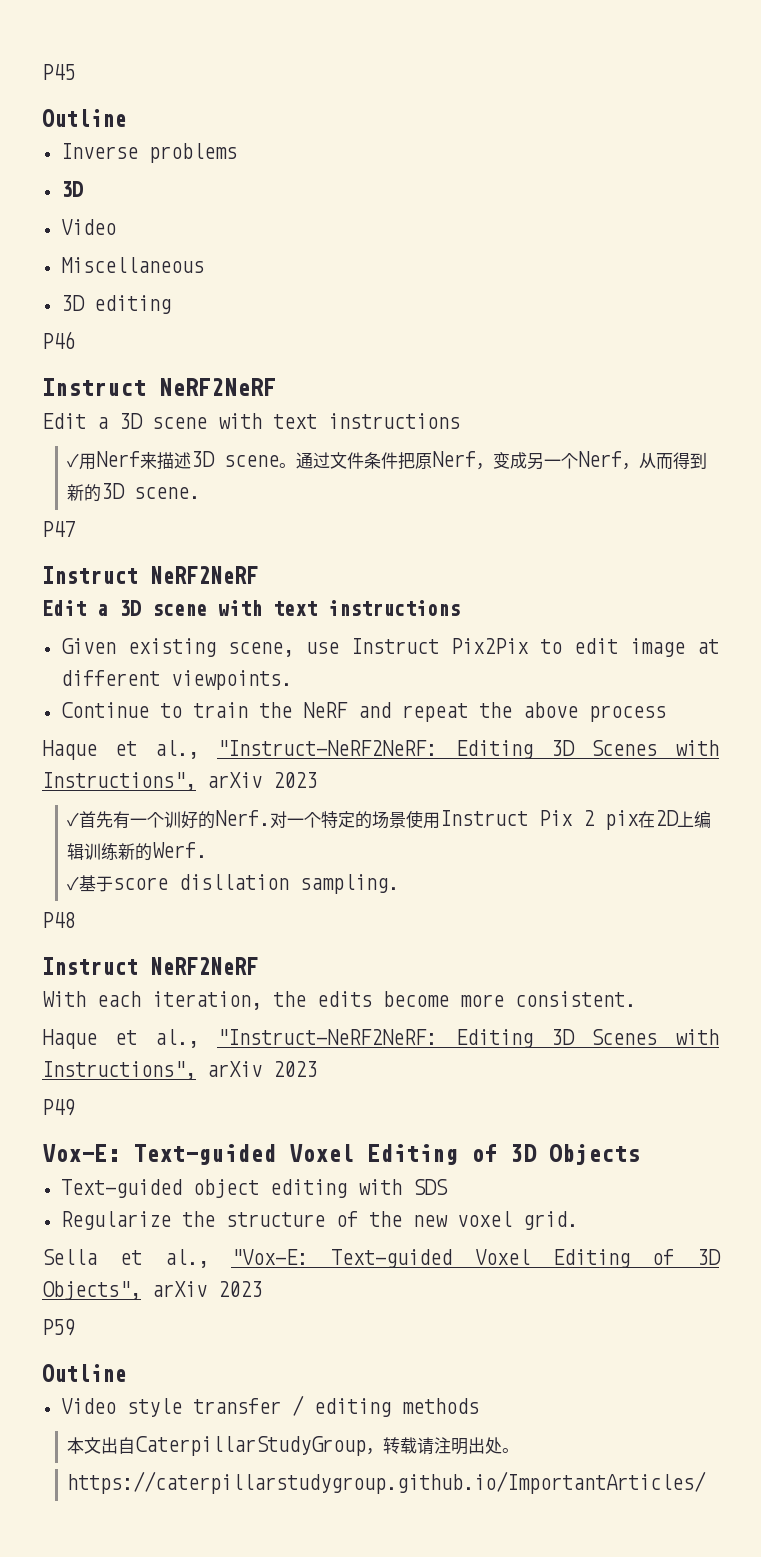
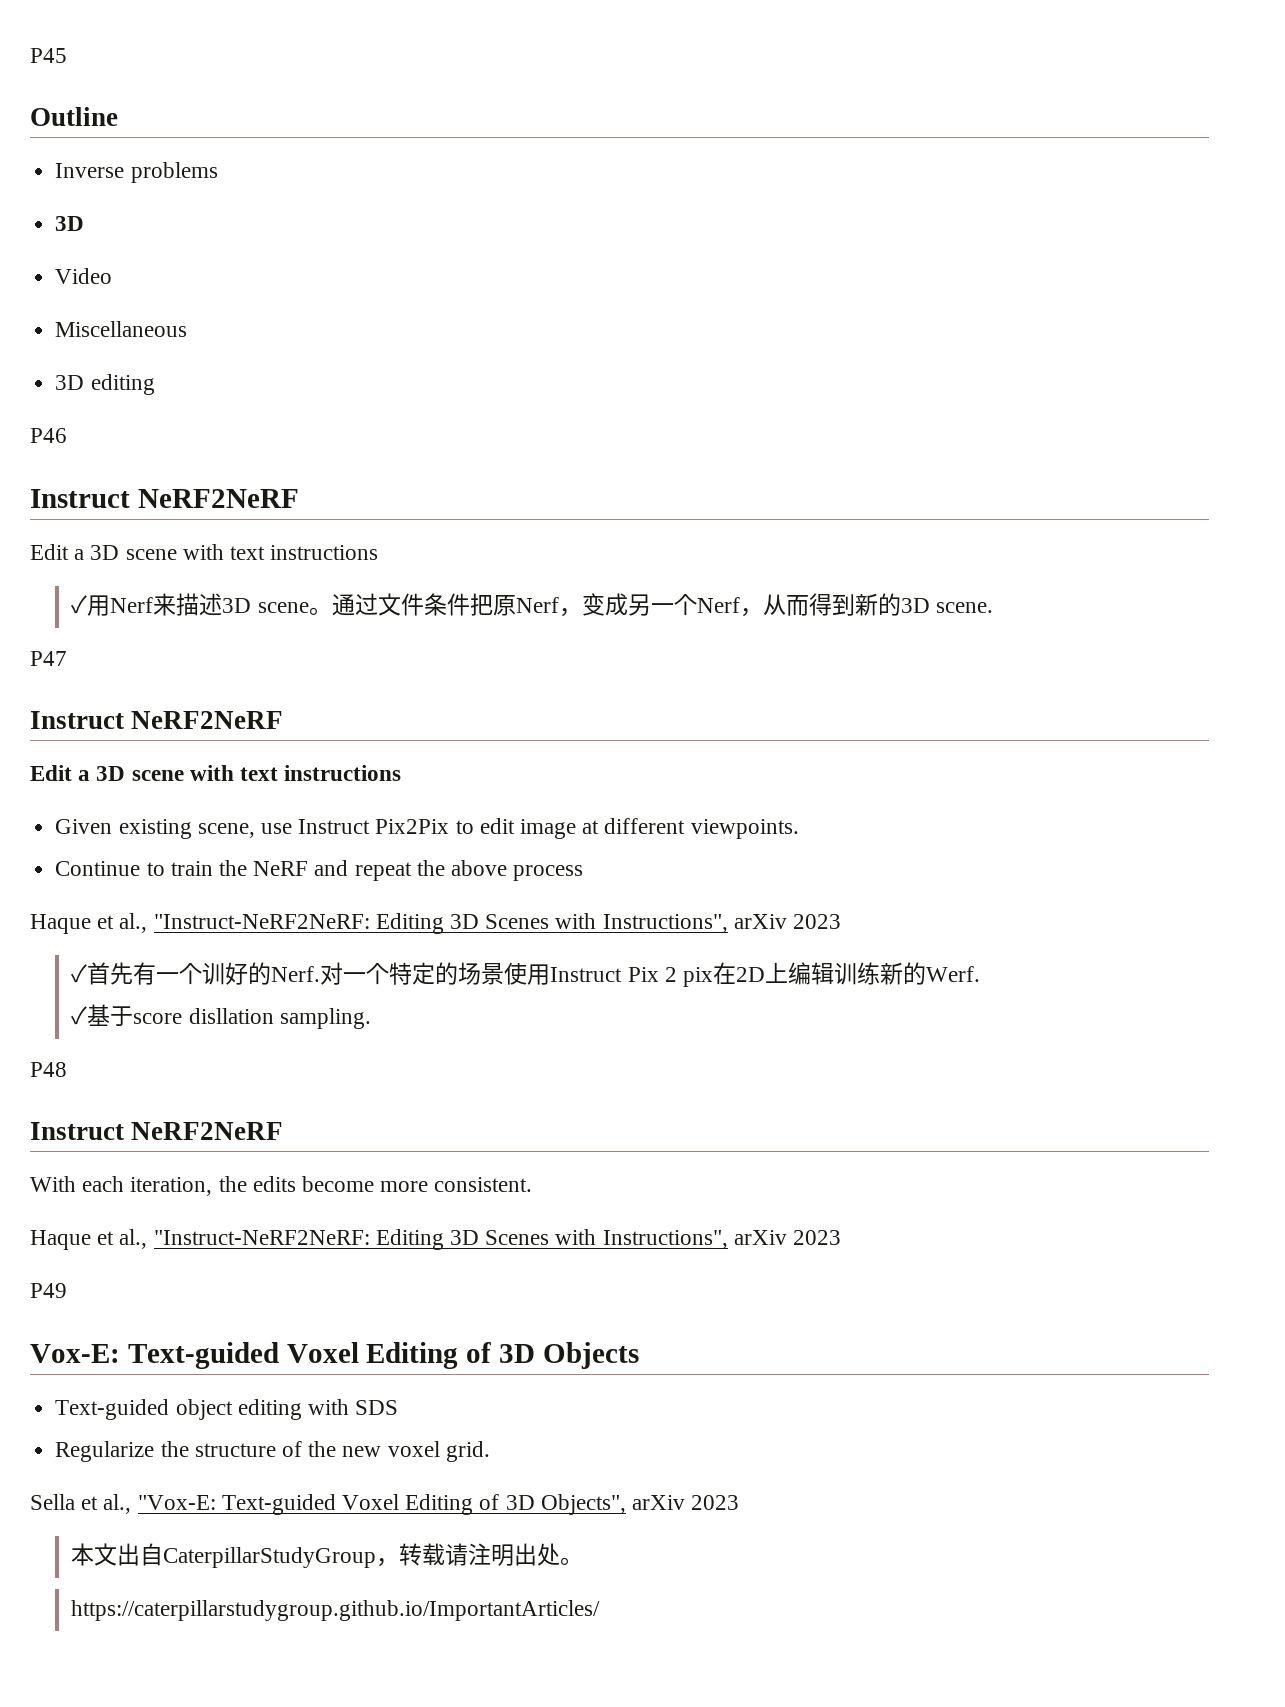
[42,1319,75,1336] [42,1364,126,1382] [60,1395,479,1417] // P59 // Outline // Video style transfer / editing methods -> (740, 1502) none

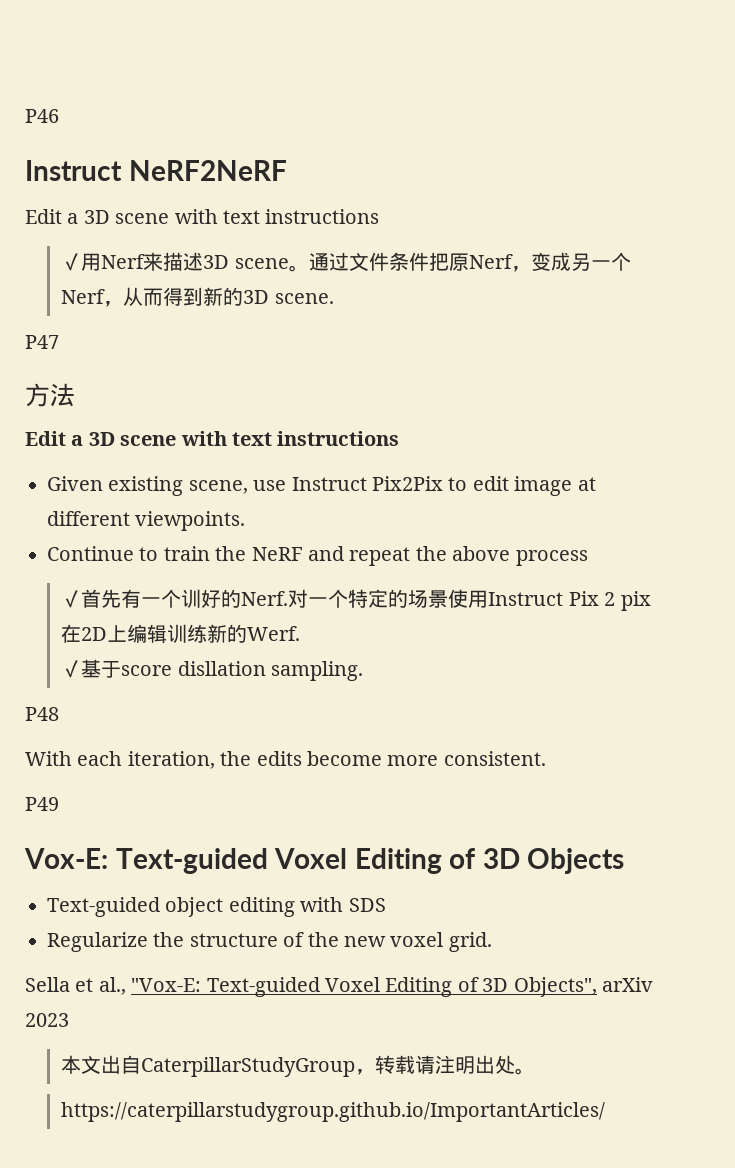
[30,48,67,63] [30,107,118,126] [55,162,218,183] [55,216,85,231] [55,268,113,284] [55,321,188,337] [55,374,155,395] P45 // Outline // Inverse problems // 3D // Video // Miscellaneous // 3D editing // -> (25, 116) none
[30,711,284,729] Instruct NeRF2NeRF -> [25,383,75,407] 方法
[30,913,842,934] // Haque et al., "Instruct-NeRF2NeRF: Editing 3D Scenes with Instructions", arXiv 2023 -> (588, 558) none
[30,1122,284,1140] // Instruct NeRF2NeRF -> (59, 714) none
[30,1229,842,1250] // Haque et al., "Instruct-NeRF2NeRF: Editing 3D Scenes with Instructions", arXiv 2023 -> (546, 758) none

